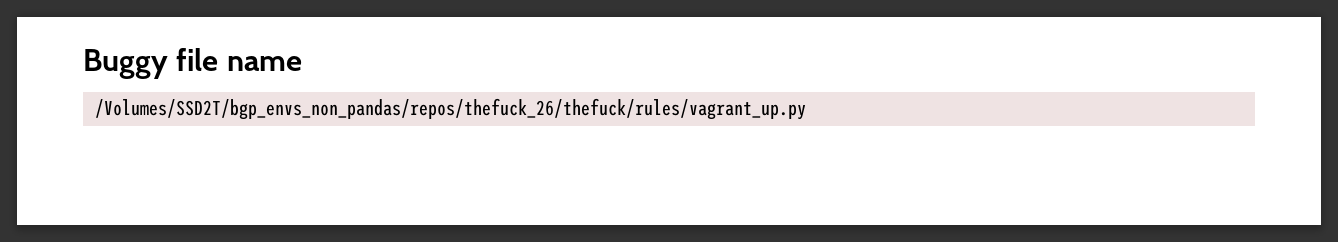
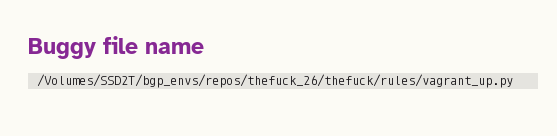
[95,98,806,120] /Volumes/SSD2T/bgp_envs_non_pandas/repos/thefuck_26/thefuck/rules/vagrant_up.py -> [36,74,513,88] /Volumes/SSD2T/bgp_envs/repos/thefuck_26/thefuck/rules/vagrant_up.py

